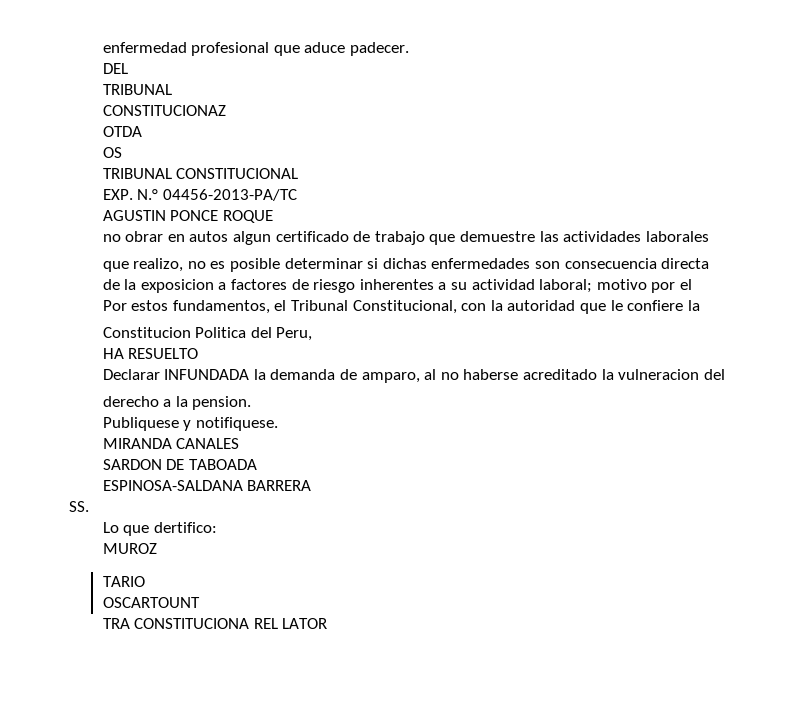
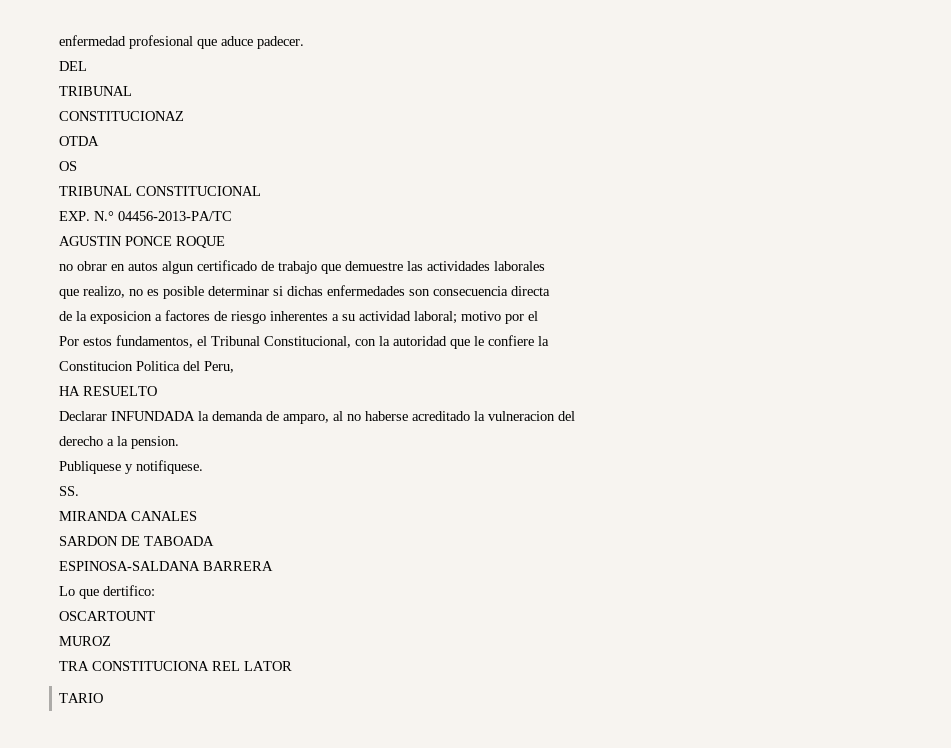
(278, 424) none -> [59,486,80,496] // SS.
[69,501,89,512] // SS. -> (274, 566) none
(217, 527) none -> [59,611,156,621] // OSCARTOUNT
[102,576,145,587] [102,597,200,608] // TARIO // OSCARTOUNT -> (112, 641) none
(328, 623) none -> [59,693,104,703] // TARIO

